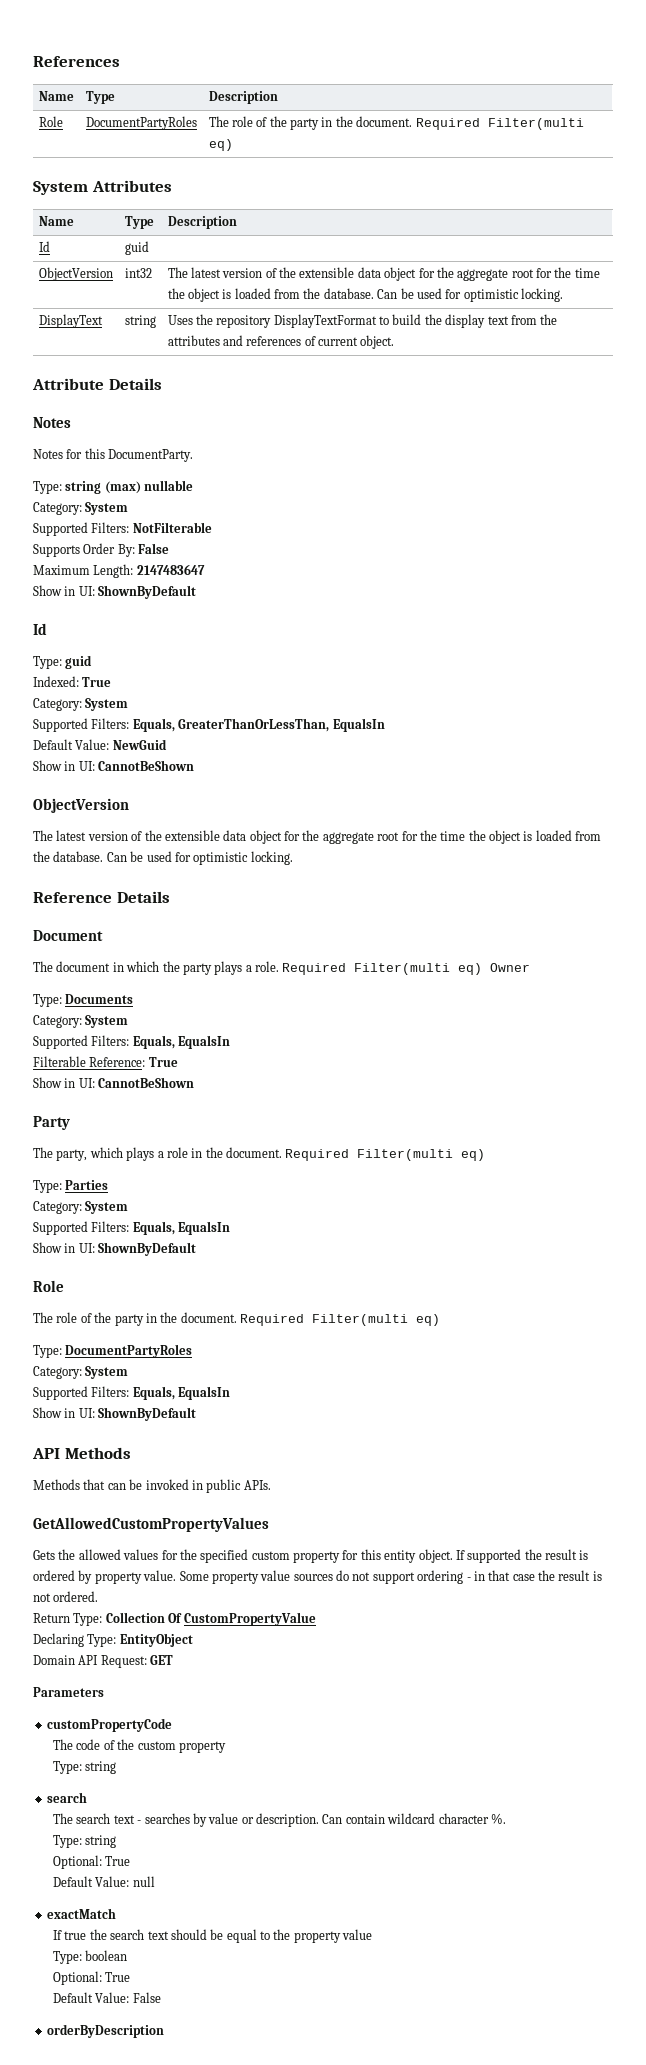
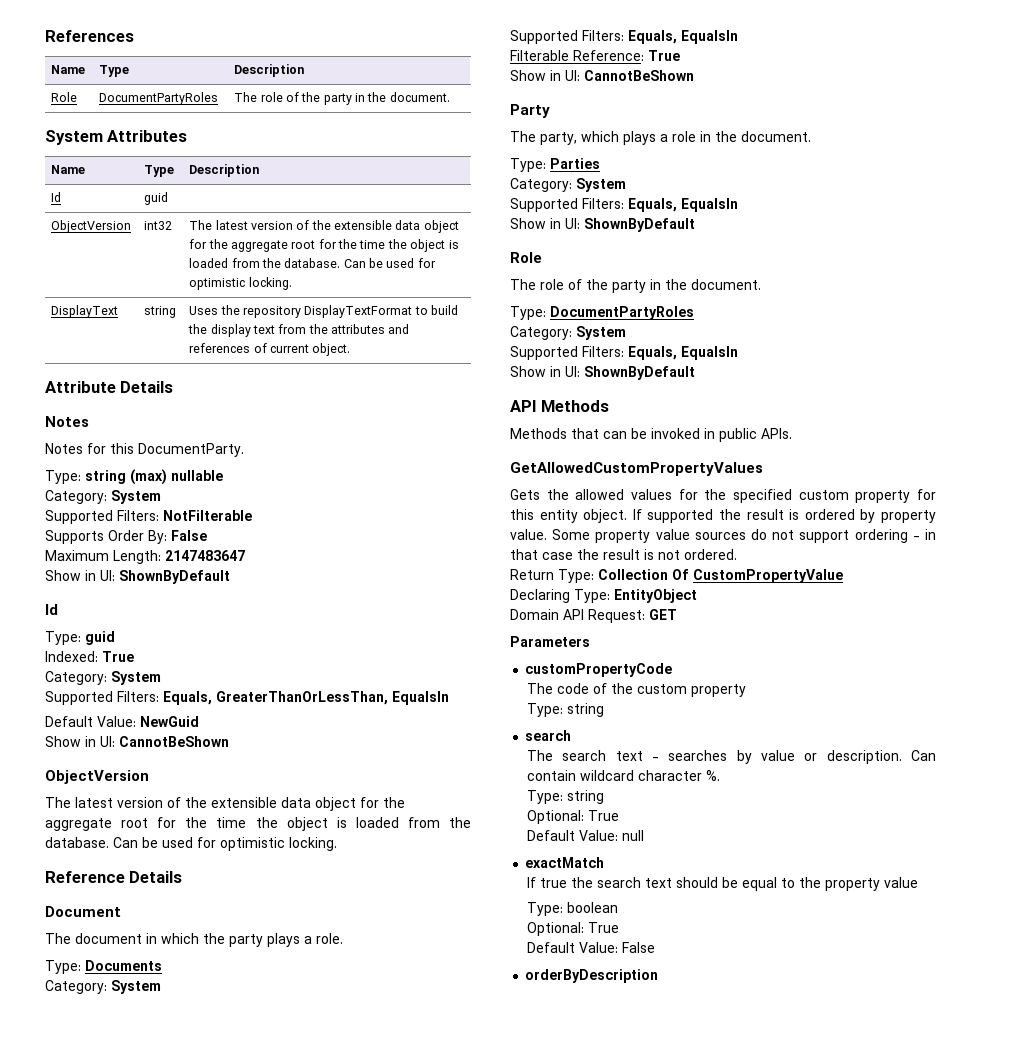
[415,118,584,130] [208,139,233,151] Required Filter(multi eq) -> (450, 97) none
[282,963,531,975] Required Filter(multi eq) Owner -> (343, 938) none
[285,1149,486,1161] Required Filter(multi eq) -> (811, 136) none
[240,1314,440,1326] Required Filter(multi eq) -> (761, 284) none

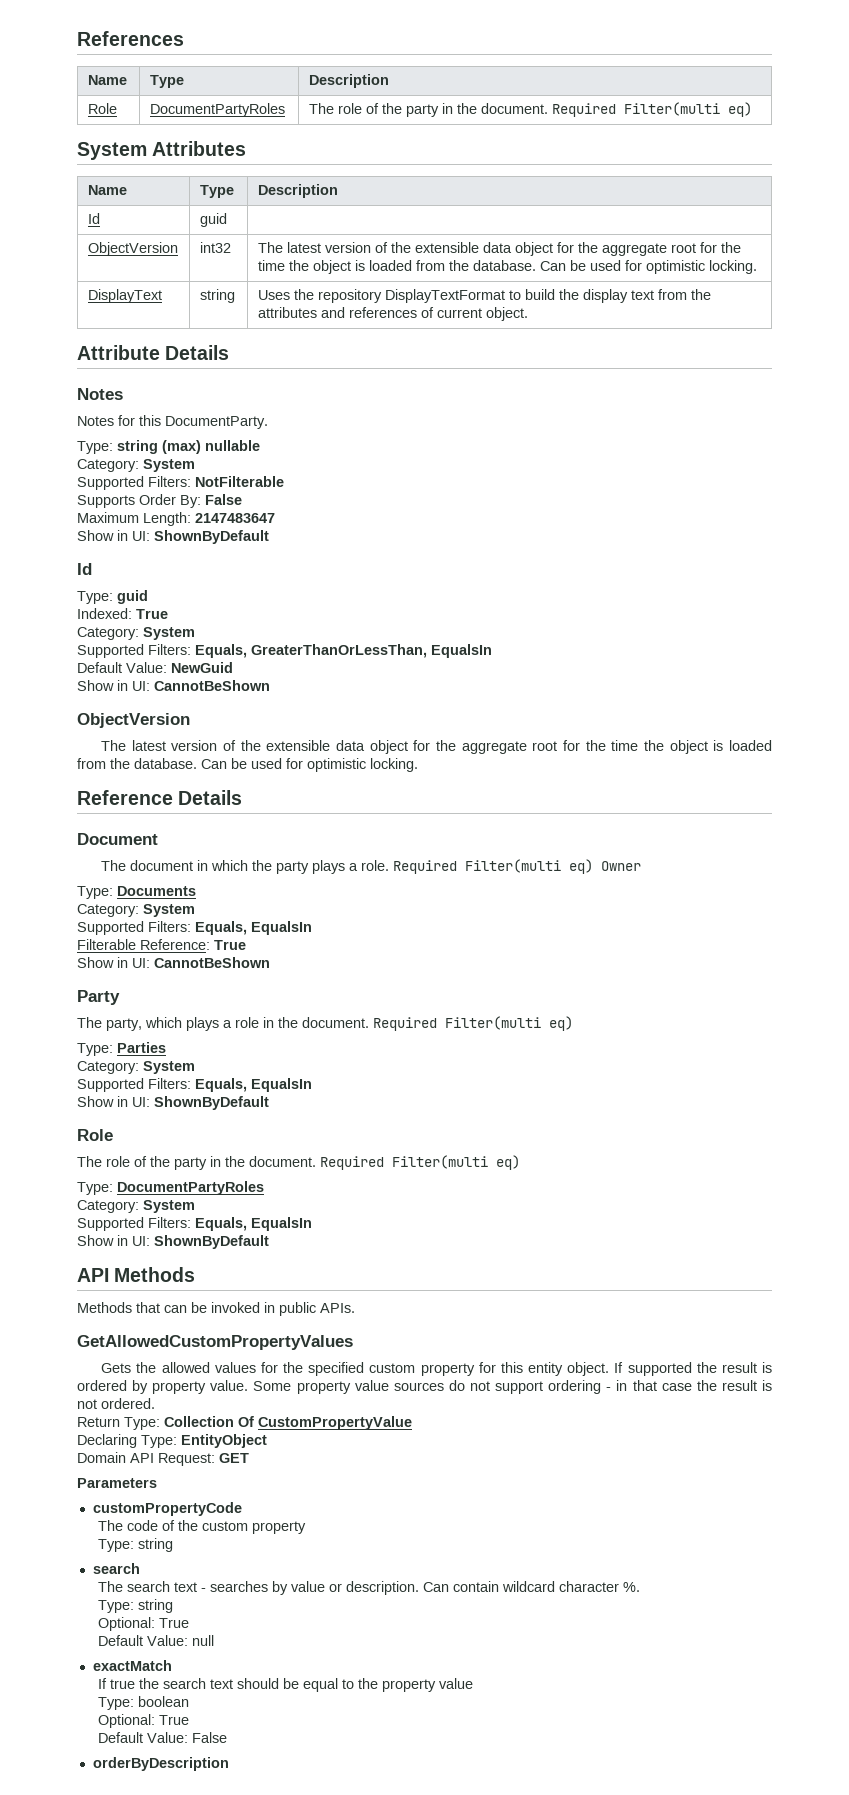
(450, 97) none -> [551,102,752,117] Required Filter(multi eq)
(343, 938) none -> [393,859,642,874] Required Filter(multi eq) Owner
(811, 136) none -> [373,1016,573,1031] Required Filter(multi eq)
(761, 284) none -> [320,1155,520,1170] Required Filter(multi eq)

